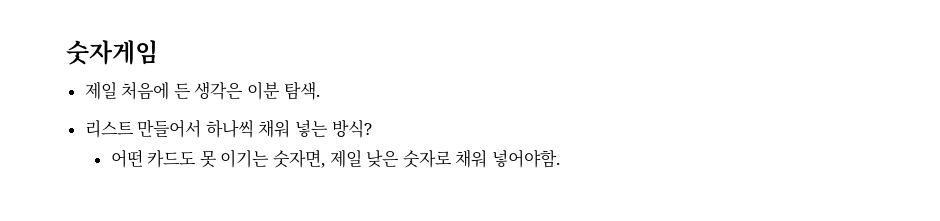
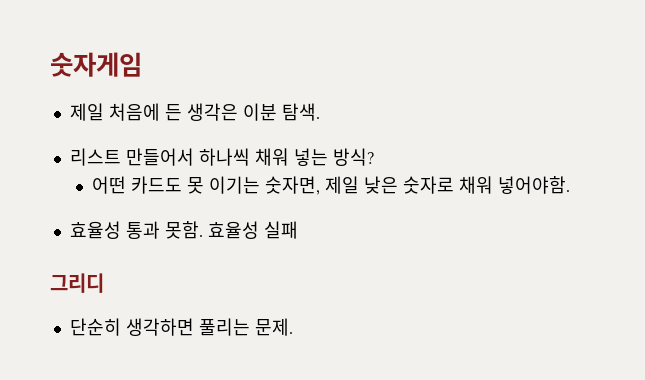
(560, 158) none -> [69,221,298,239] [50,273,104,293] [69,318,293,336] // 효율성 통과 못함. 효율성 실패 // 그리디 // 단순히 생각하면 풀리는 문제.

